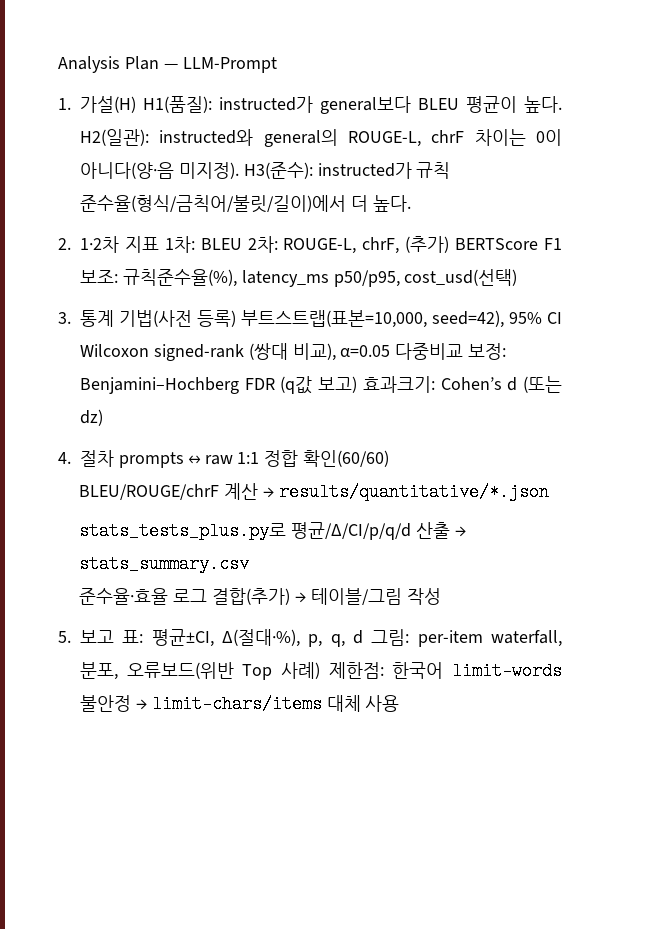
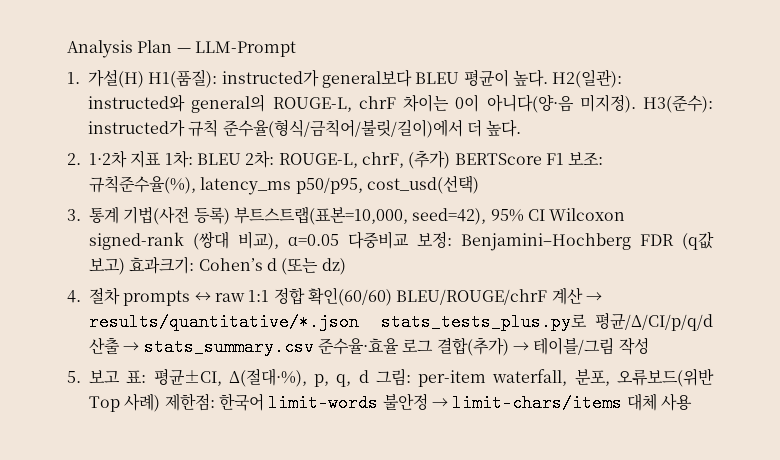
(390, 458) // -> (392, 296) none
(549, 492) // -> (359, 322) none
(250, 564) // -> (314, 347) none

